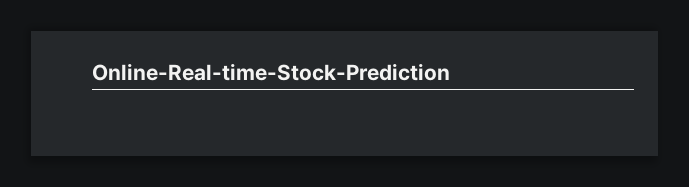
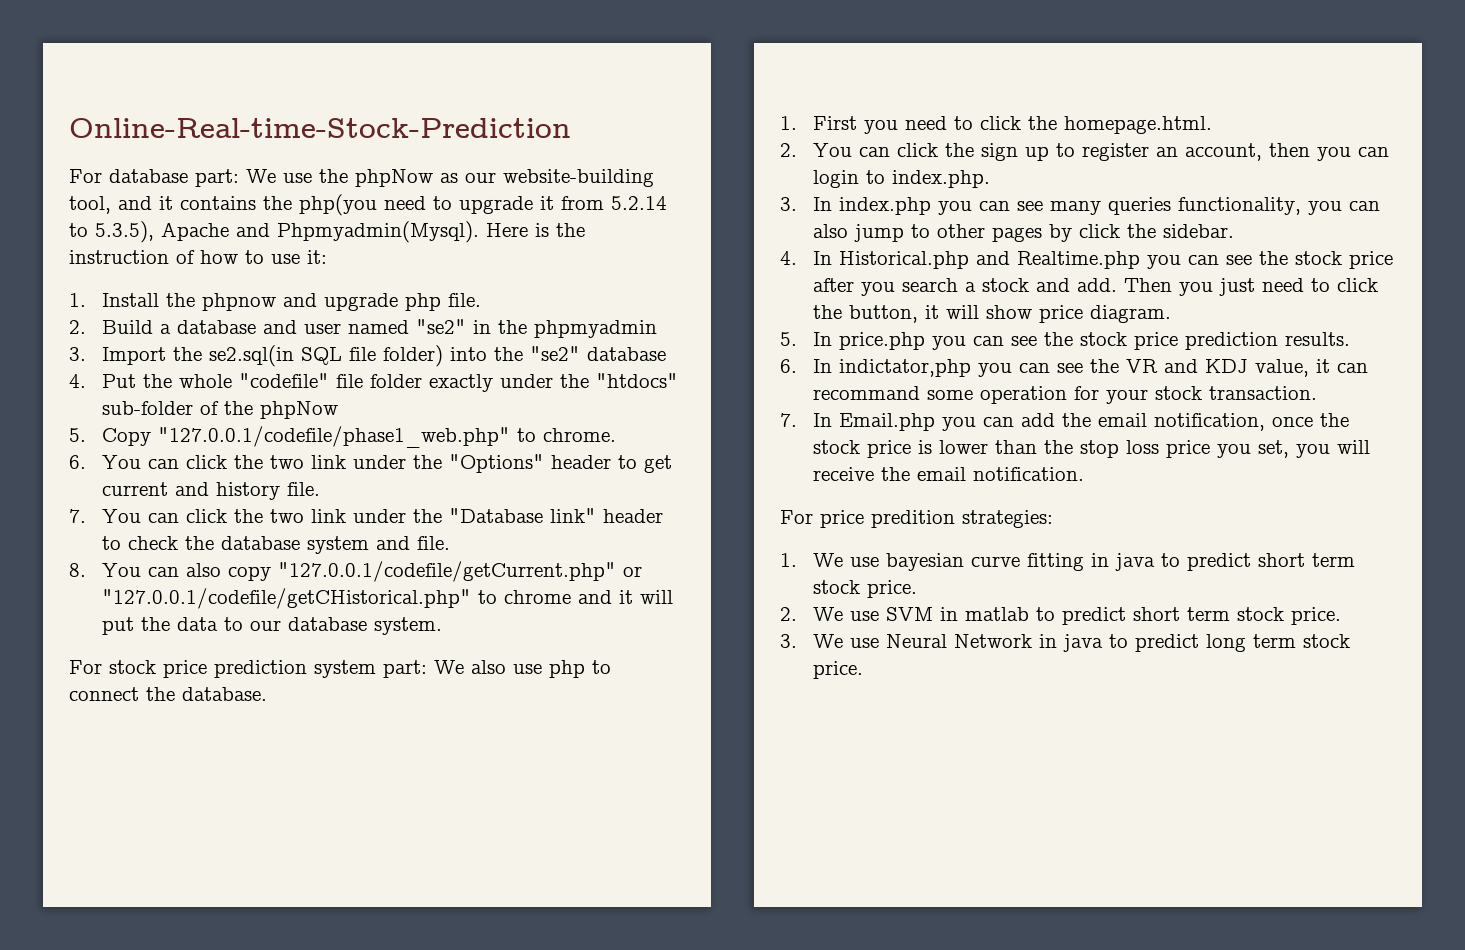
(450, 72) none -> [69,169,654,187] [69,194,667,216] [69,221,585,243] [69,250,327,264] [69,293,481,311] [69,319,657,338] [69,345,666,367] [69,373,678,392] [101,401,338,419] [69,426,616,448] [69,454,672,473] [101,482,320,500] [69,508,663,523] [101,536,450,554] [69,561,642,582] [101,588,673,609] [101,617,442,635] [69,660,611,678] [69,687,267,701] [780,116,1212,134] [780,143,1389,161] [812,170,990,188] [780,197,1380,215] [812,224,1234,242] [780,251,1393,269] [812,278,1378,296] [812,305,1171,323] [780,332,1350,350] [780,359,1368,377] [812,386,1317,404] [780,413,1349,431] [812,440,1370,458] [812,467,1084,481] [780,510,1053,528] [780,553,1355,571] [812,580,917,598] [780,607,1341,625] [780,634,1350,652] [812,661,863,679] // For database part: We use the phpNow as our website-building tool, and it contains the php(you need to upgrade it from 5.2.14 to 5.3.5), Apache and Phpmyadmin(Mysql). Here is the instruction of how to use it: // 1. Install the phpnow and upgrade php file. // 2. Build a database and user named "se2" in the phpmyadmin // 3. Import the se2.sql(in SQL file folder) into the "se2" database // 4. Put the whole "codefile" file folder exactly under the "htdocs" sub-folder of the phpNow // 5. Copy "127.0.0.1/codefile/phase1_web.php" to chrome. // 6. You can click the two link under the "Options" header to get current and history file. // 7. You can click the two link under the "Database link" header to check the database system and file. // 8. You can also copy "127.0.0.1/codefile/getCurrent.php" or "127.0.0.1/codefile/getCHistorical.php" to chrome and it will put the data to our database system. // For stock price prediction system part: We also use php to connect the database. // 1. First you need to click the homepage.html. // 2. You can click the sign up to register an account, then you can login to index.php. // 3. In index.php you can see many queries functionality, you can also jump to other pages by click the sidebar. // 4. In Historical.php and Realtime.php you can see the stock price after you search a stock and add. Then you just need to click the button, it will show price diagram. // 5. In price.php you can see the stock price prediction results. // 6. In indictator,php you can see the VR and KDJ value, it can recommand some operation for your stock transaction. // 7. In Email.php you can add the email notification, once the stock price is lower than the stop loss price you set, you will receive the email notification. // For price predition strategies: // 1. We use bayesian curve fitting in java to predict short term stock price. // 2. We use SVM in matlab to predict short term stock price. // 3. We use Neural Network in java to predict long term stock price.

